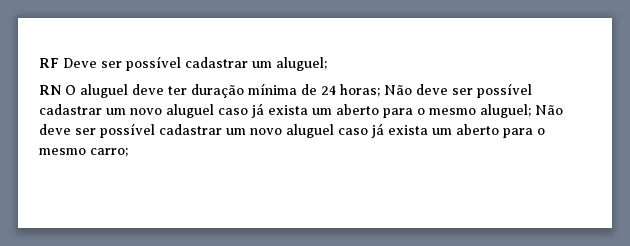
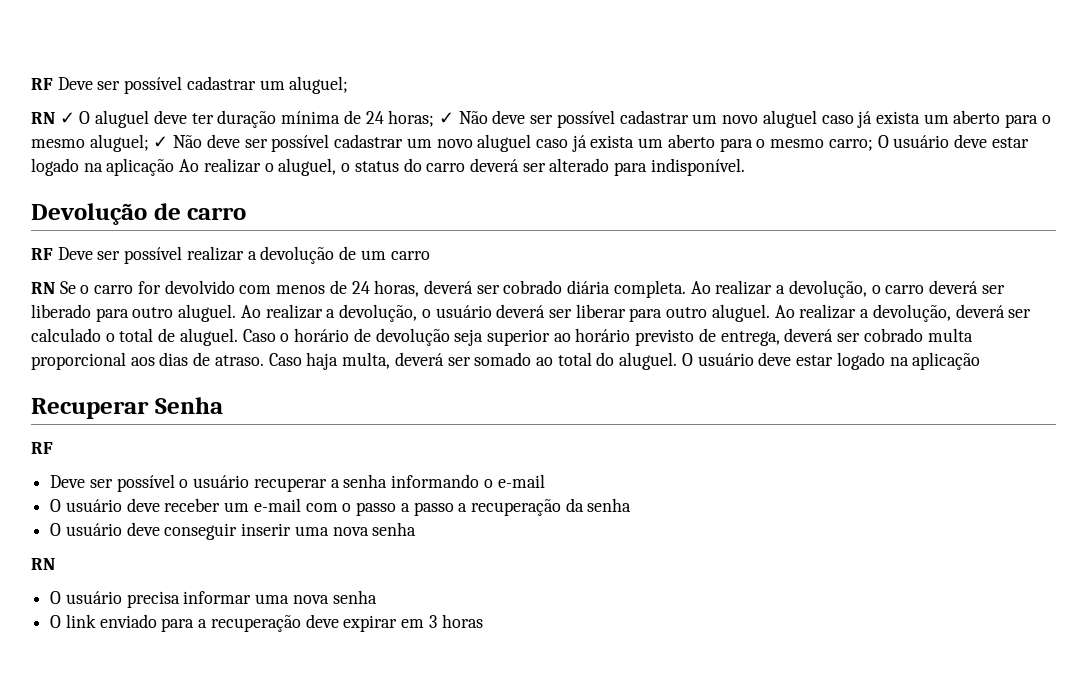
(61, 90) none -> [59,112,75,124] ✓
(380, 90) none -> [438,112,454,124] ✓
(531, 111) none -> [153,136,169,148] ✓
(128, 152) none -> [877,134,1029,148] [31,158,745,176] [31,203,247,225] [31,246,430,264] [31,280,1005,298] [31,304,1032,322] [31,328,973,346] [31,352,981,370] [31,397,223,419] [31,442,53,454] [50,474,545,492] [50,498,632,516] [50,522,417,540] [31,558,55,570] [50,590,377,608] [50,614,483,632] O usuário deve estar logado na aplicação Ao realizar o aluguel, o status do carro deverá ser alterado para indisponível. // Devolução de carro // RF Deve ser possível realizar a devolução de um carro // RN Se o carro for devolvido com menos de 24 horas, deverá ser cobrado diária completa. Ao realizar a devolução, o carro deverá ser liberado para outro aluguel. Ao realizar a devolução, o usuário deverá ser liberar para outro aluguel. Ao realizar a devolução, deverá ser calculado o total de aluguel. Caso o horário de devolução seja superior ao horário previsto de entrega, deverá ser cobrado multa proporcional aos dias de atraso. Caso haja multa, deverá ser somado ao total do aluguel. O usuário deve estar logado na aplicação // Recuperar Senha // RF // Deve ser possível o usuário recuperar a senha informando o e-mail // O usuário deve receber um e-mail com o passo a passo a recuperação da senha // O usuário deve conseguir inserir uma nova senha // RN // O usuário precisa informar uma nova senha // O link enviado para a recuperação deve expirar em 3 horas

